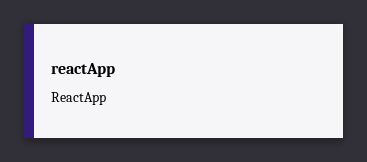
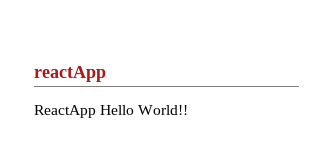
(106, 98) none -> [100,105,189,115] Hello World!!

